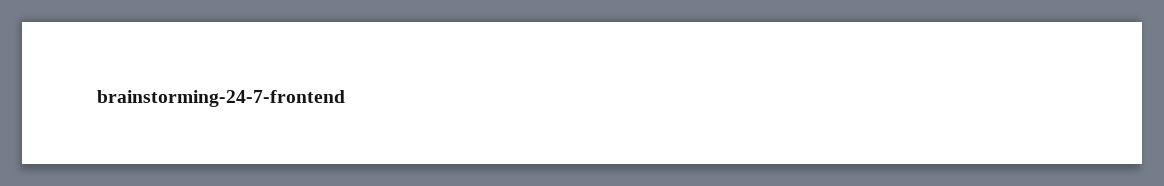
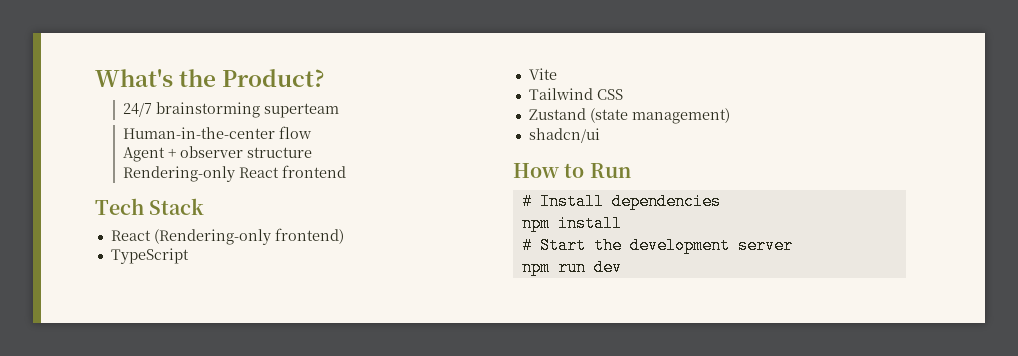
[97,90,345,107] brainstorming-24-7-frontend -> [95,69,326,87] [123,102,340,118] [123,126,313,139] [123,146,313,162] [123,165,347,182] [95,198,205,215] [110,228,344,245] [110,248,189,264] [528,68,557,80] [528,88,623,100] [528,108,730,124] [528,128,600,143] [513,163,631,178] [521,193,721,210] [521,215,622,232] [521,237,793,254] [521,259,622,276] What's the Product? // 24/7 brainstorming superteam // Human-in-the-center flow // Agent + observer structure // Rendering-only React frontend // Tech Stack // React (Rendering-only frontend) // TypeScript // Vite // Tailwind CSS // Zustand (state management) // shadcn/ui // How to Run // # Install dependencies // npm install // # Start the development server // npm run dev

